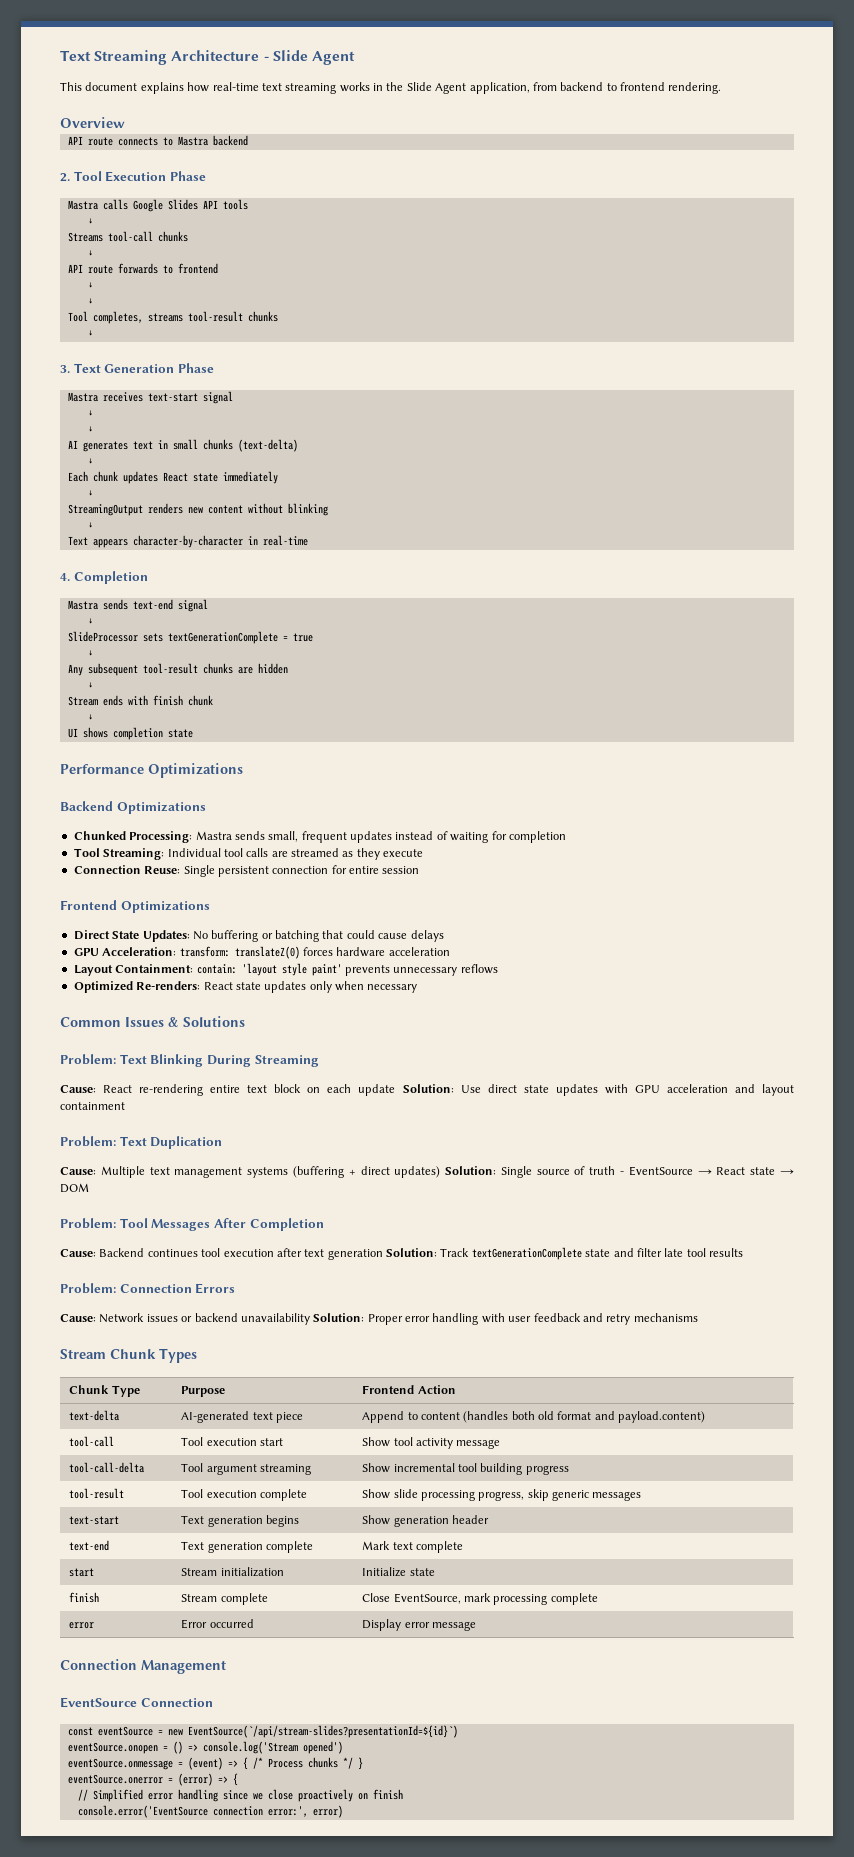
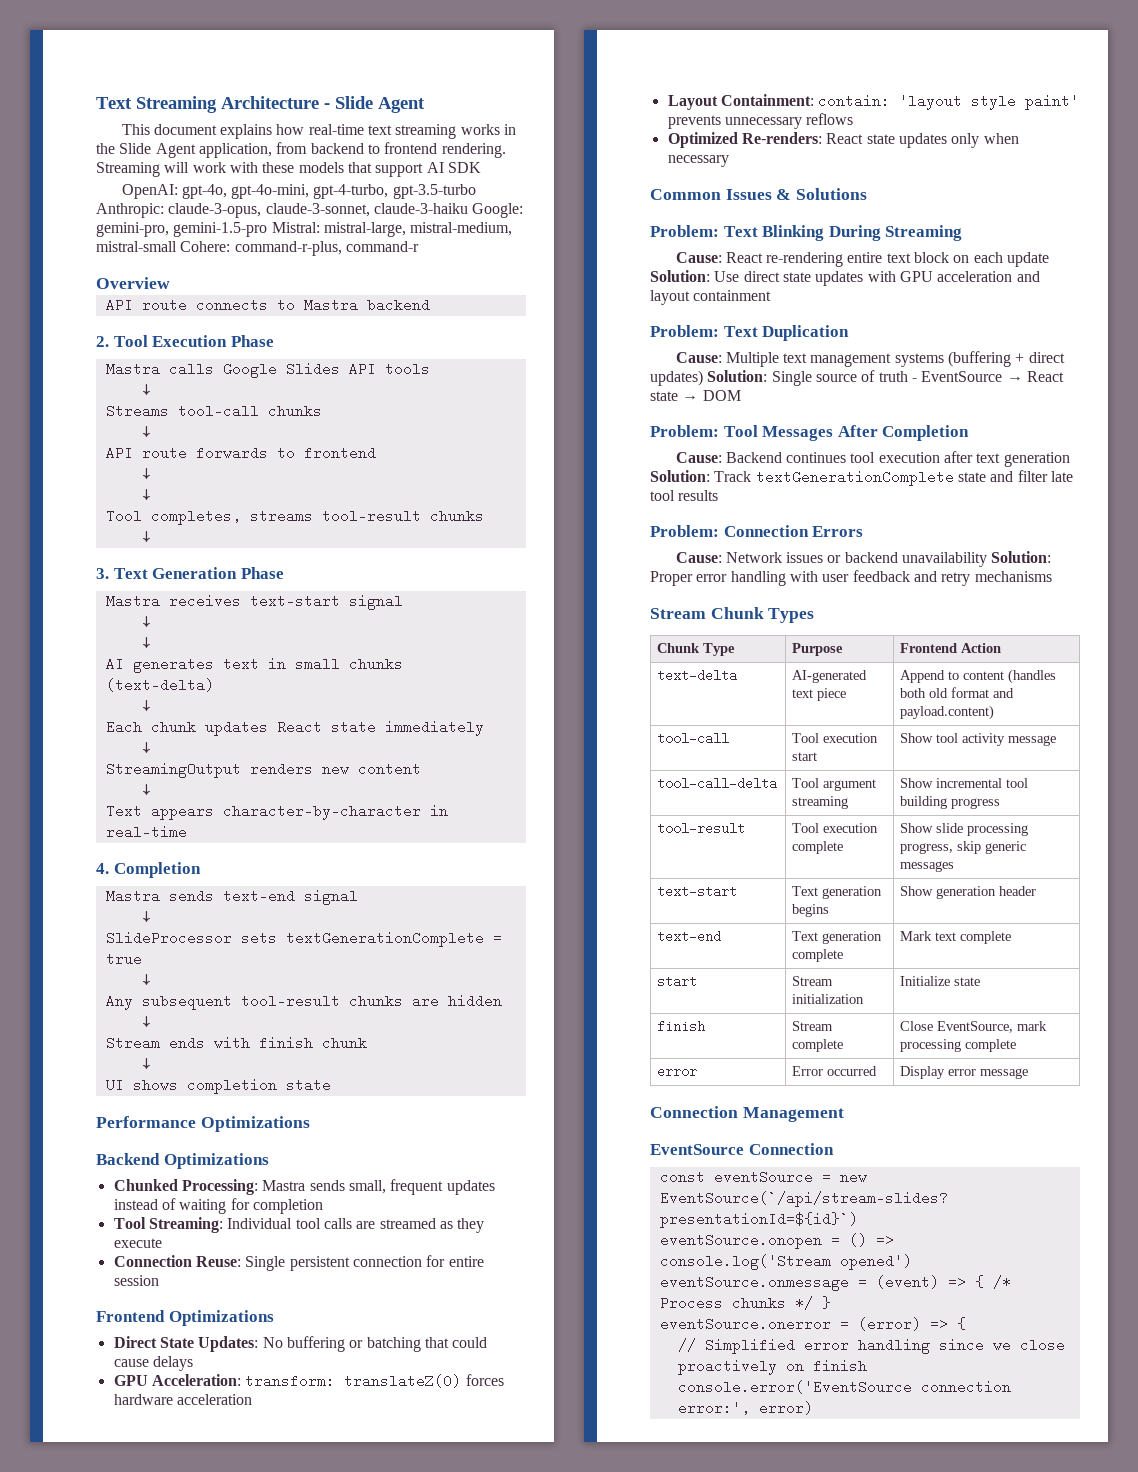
(722, 88) none -> [96,162,481,177] [121,184,476,199] [96,203,524,218] [96,222,513,237] [96,241,419,256] Streaming will work with these models that support AI SDK // OpenAI: gpt-4o, gpt-4o-mini, gpt-4-turbo, gpt-3.5-turbo Anthropic: claude-3-opus, claude-3-sonnet, claude-3-haiku Google: gemini-pro, gemini-1.5-pro Mistral: mistral-large, mistral-medium, mistral-small Cohere: command-r-plus, command-r
[247,503,328,516] without blinking -> (421, 769) none

